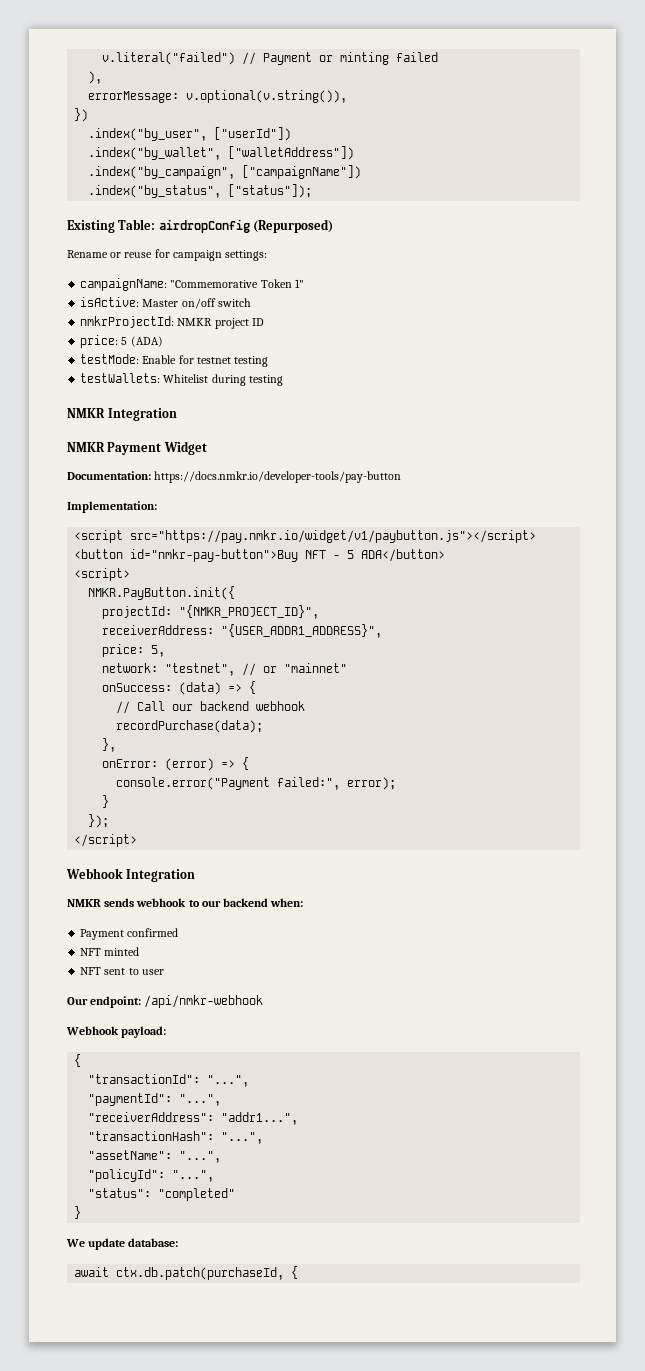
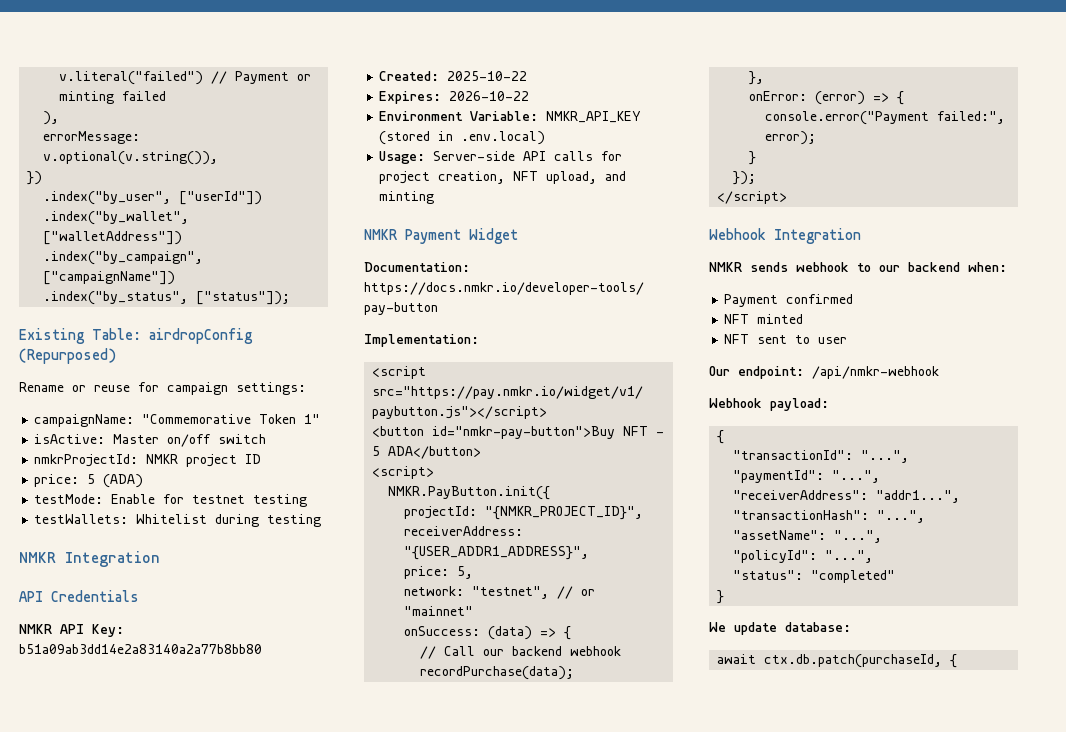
(177, 414) none -> [19,590,139,602] [19,624,124,637] [19,644,262,654] [379,71,528,81] [379,91,530,104] [379,111,642,123] [379,131,546,145] [379,151,623,164] [379,171,627,184] [379,191,435,204] // API Credentials // NMKR API Key: b51a09ab3dd14e2a83140a2a77b8bb80 // Created: 2025-10-22 // Expires: 2026-10-22 // Environment Variable: NMKR_API_KEY (stored in .env.local) // Usage: Server-side API calls for project creation, NFT upload, and minting

